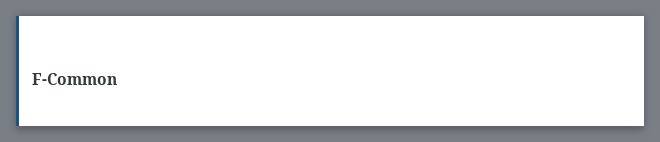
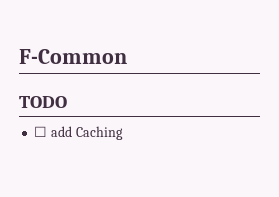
(117, 79) none -> [19,96,67,108] [34,126,123,140] // TODO // ☐ add Caching

